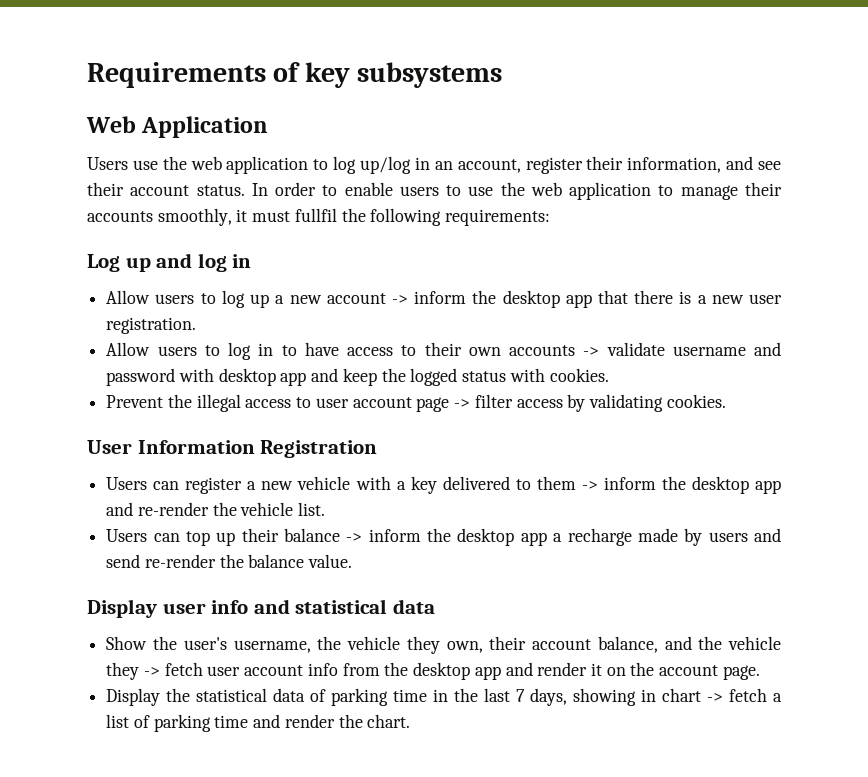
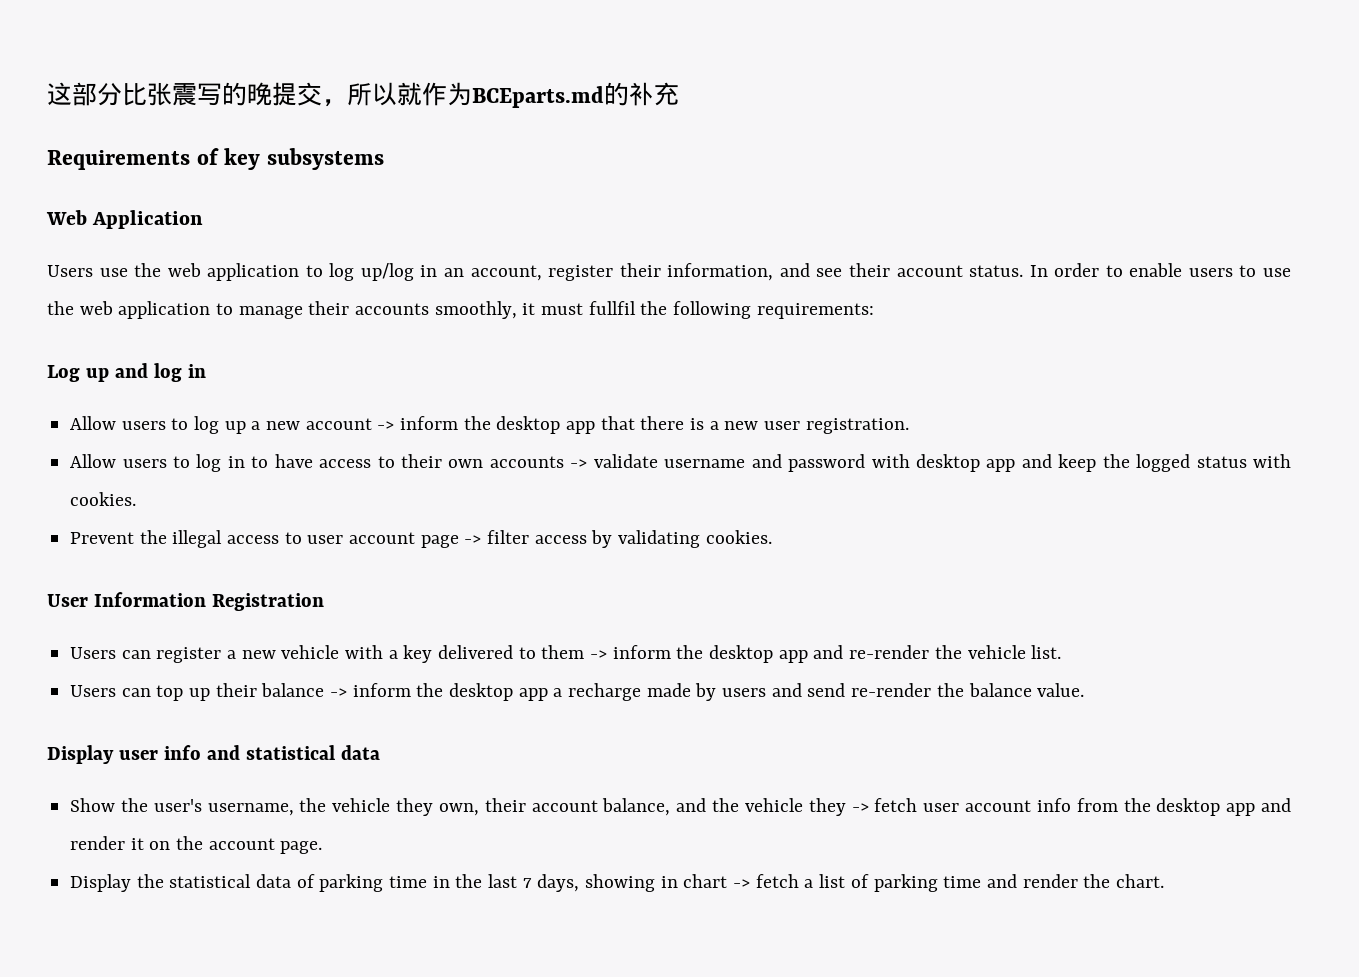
(87, 75) none -> [47,82,679,108] 这部分比张震写的晚提交，所以就作为BCEparts.md的补充 //

